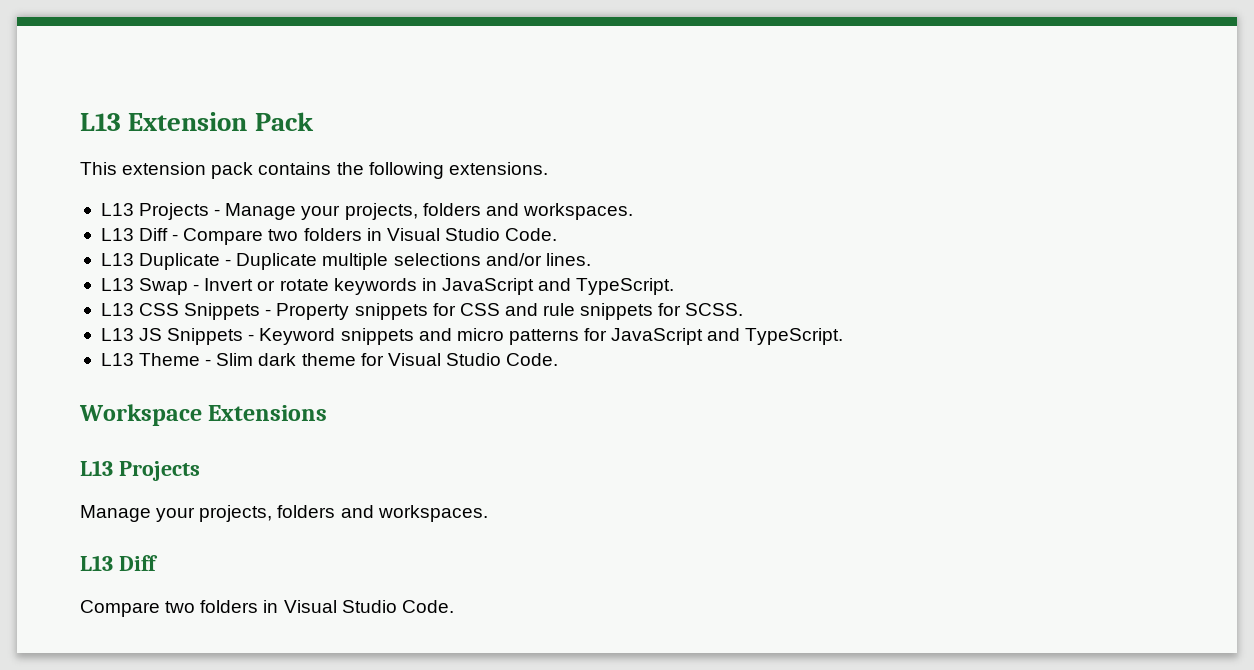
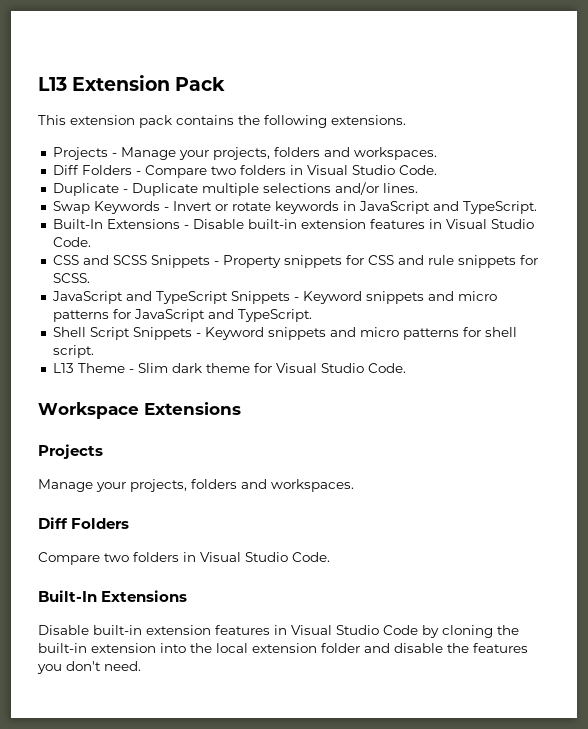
[100,203,134,216] L13 -> (406, 120) none
[100,228,169,241] L13 Diff -> [52,165,132,175] Diff Folders
[100,253,134,266] L13 -> (437, 170) none
[100,278,189,295] L13 Swap -> [52,201,160,214] Swap Keywords
[100,303,180,316] L13 CSS -> [52,219,534,229] [52,237,91,247] [52,255,147,265] Built-In Extensions - Disable built-in extension features in Visual Studio Code. // CSS and SCSS
[100,328,163,341] L13 JS -> [51,291,228,304] JavaScript and TypeScript
(844, 336) none -> [52,327,517,340] [52,345,94,358] // Shell Script Snippets - Keyword snippets and micro patterns for shell script.
[80,460,113,476] L13 -> (241, 408) none
[80,555,158,571] [80,600,454,617] L13 Diff // Compare two folders in Visual Studio Code. -> [38,517,130,529] [38,552,330,565] [38,590,188,602] [38,625,519,638] [38,643,528,653] [37,661,141,674] Diff Folders // Compare two folders in Visual Studio Code. // Built-In Extensions // Disable built-in extension features in Visual Studio Code by cloning the built-in extension into the local extension folder and disable the features you don't need.

